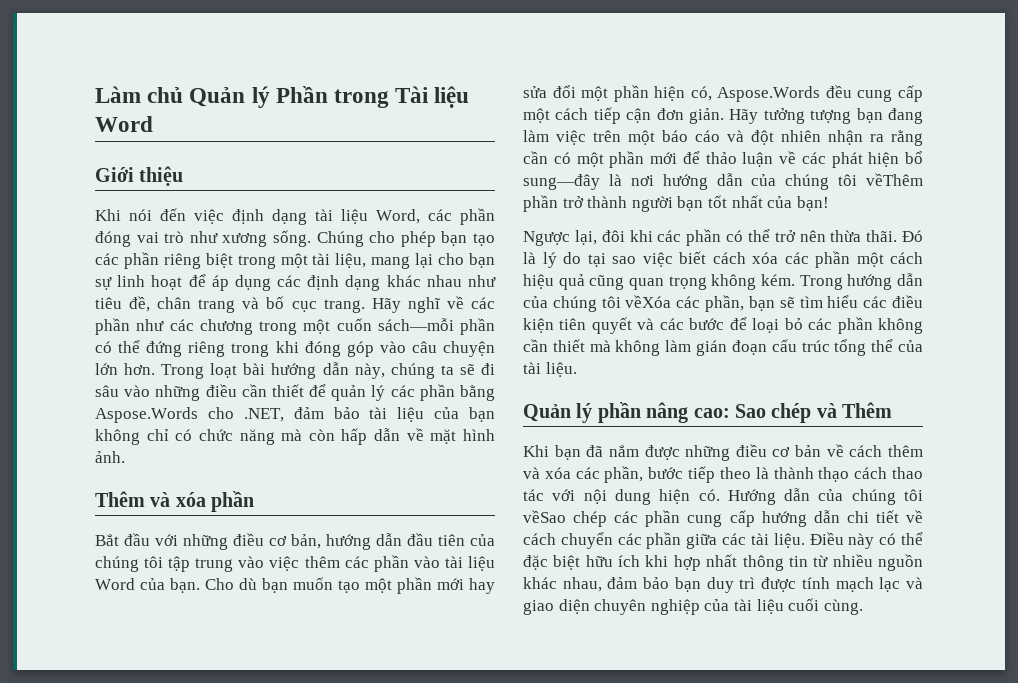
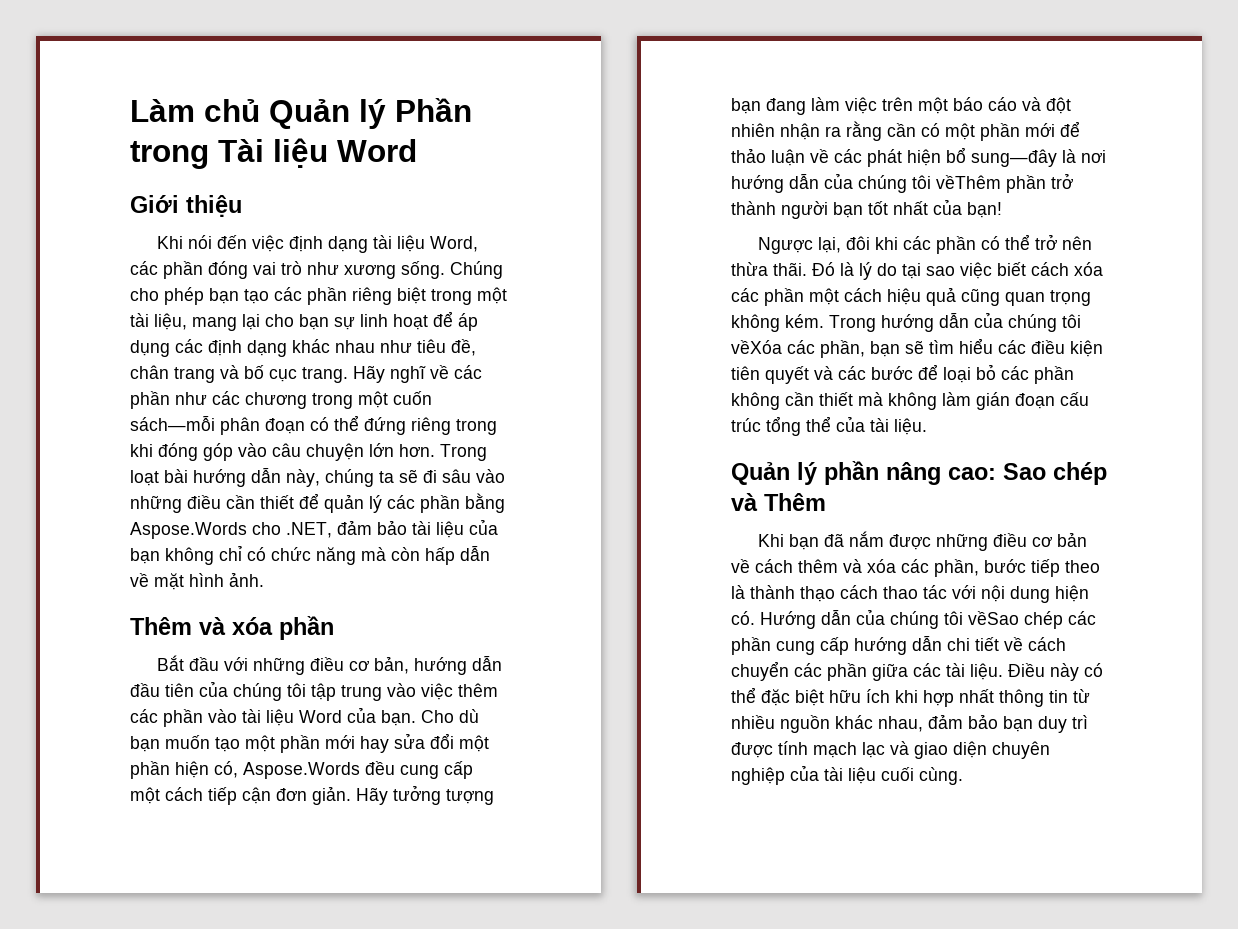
[460,318,495,335] phần -> [220,417,305,435] phân đoạn

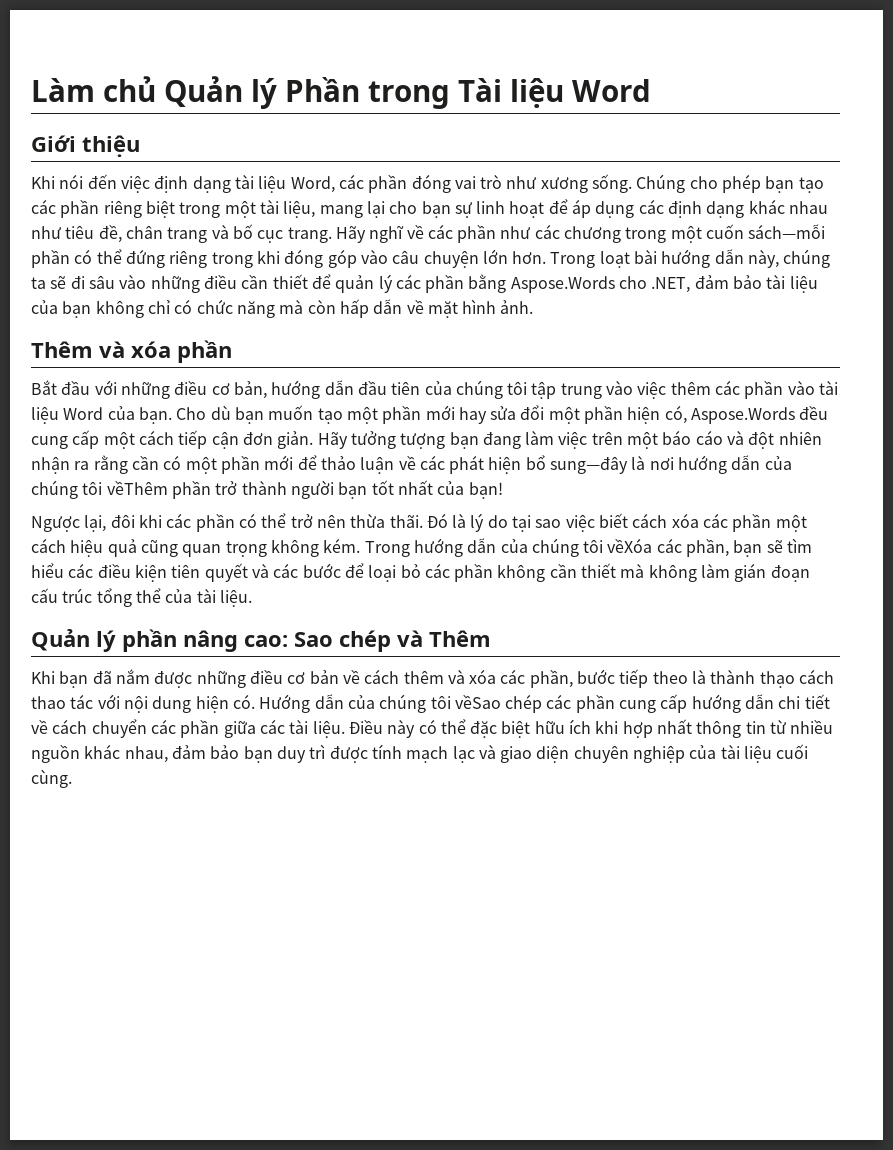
[220,417,305,435] phân đoạn -> [31,249,70,268] phần

